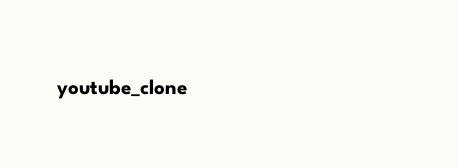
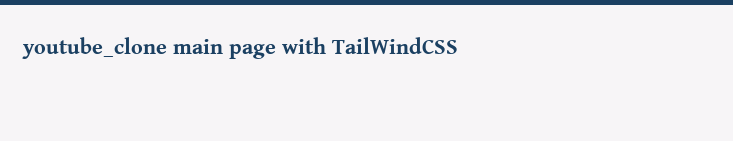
(187, 89) none -> [173,37,458,59] main page with TailWindCSS

